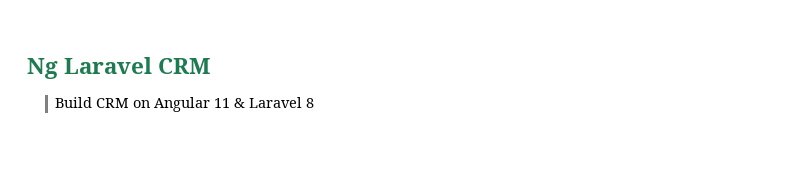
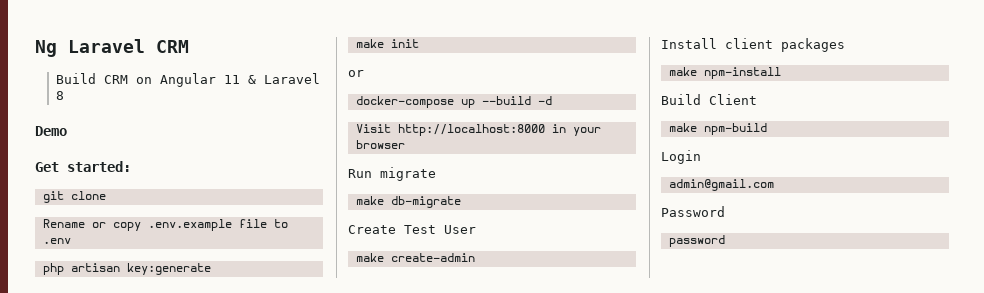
(315, 103) none -> [35,126,67,136] [35,161,131,172] [42,191,106,203] [42,219,288,231] [42,238,71,244] [42,263,211,275] [355,39,419,48] [348,70,364,77] [355,96,552,108] [355,124,601,136] [355,140,405,149] [348,167,436,181] [355,196,461,208] [348,225,476,234] [355,253,475,262] [661,38,845,52] [668,67,781,79] [661,94,757,105] [668,123,767,135] [661,150,701,164] [668,179,774,191] [661,206,725,217] [668,235,725,247] // Demo // Get started: // git clone // Rename or copy .env.example file to .env // php artisan key:generate // make init // or // docker-compose up --build -d // Visit http://localhost:8000 in your browser // Run migrate // make db-migrate // Create Test User // make create-admin // Install client packages // make npm-install // Build Client // make npm-build // Login // admin@gmail.com // Password // password

